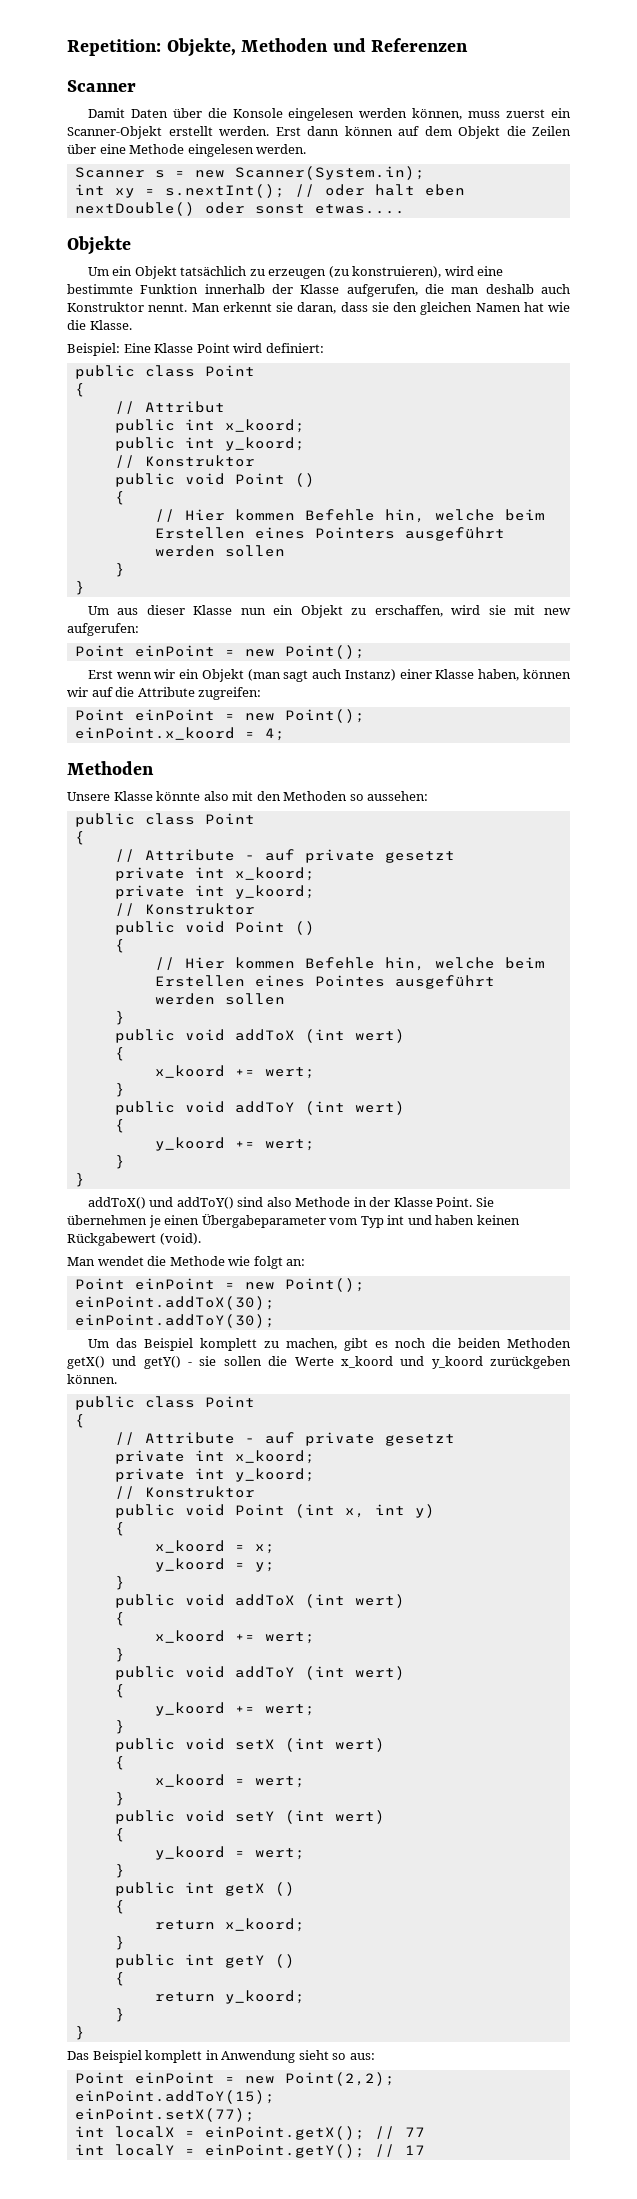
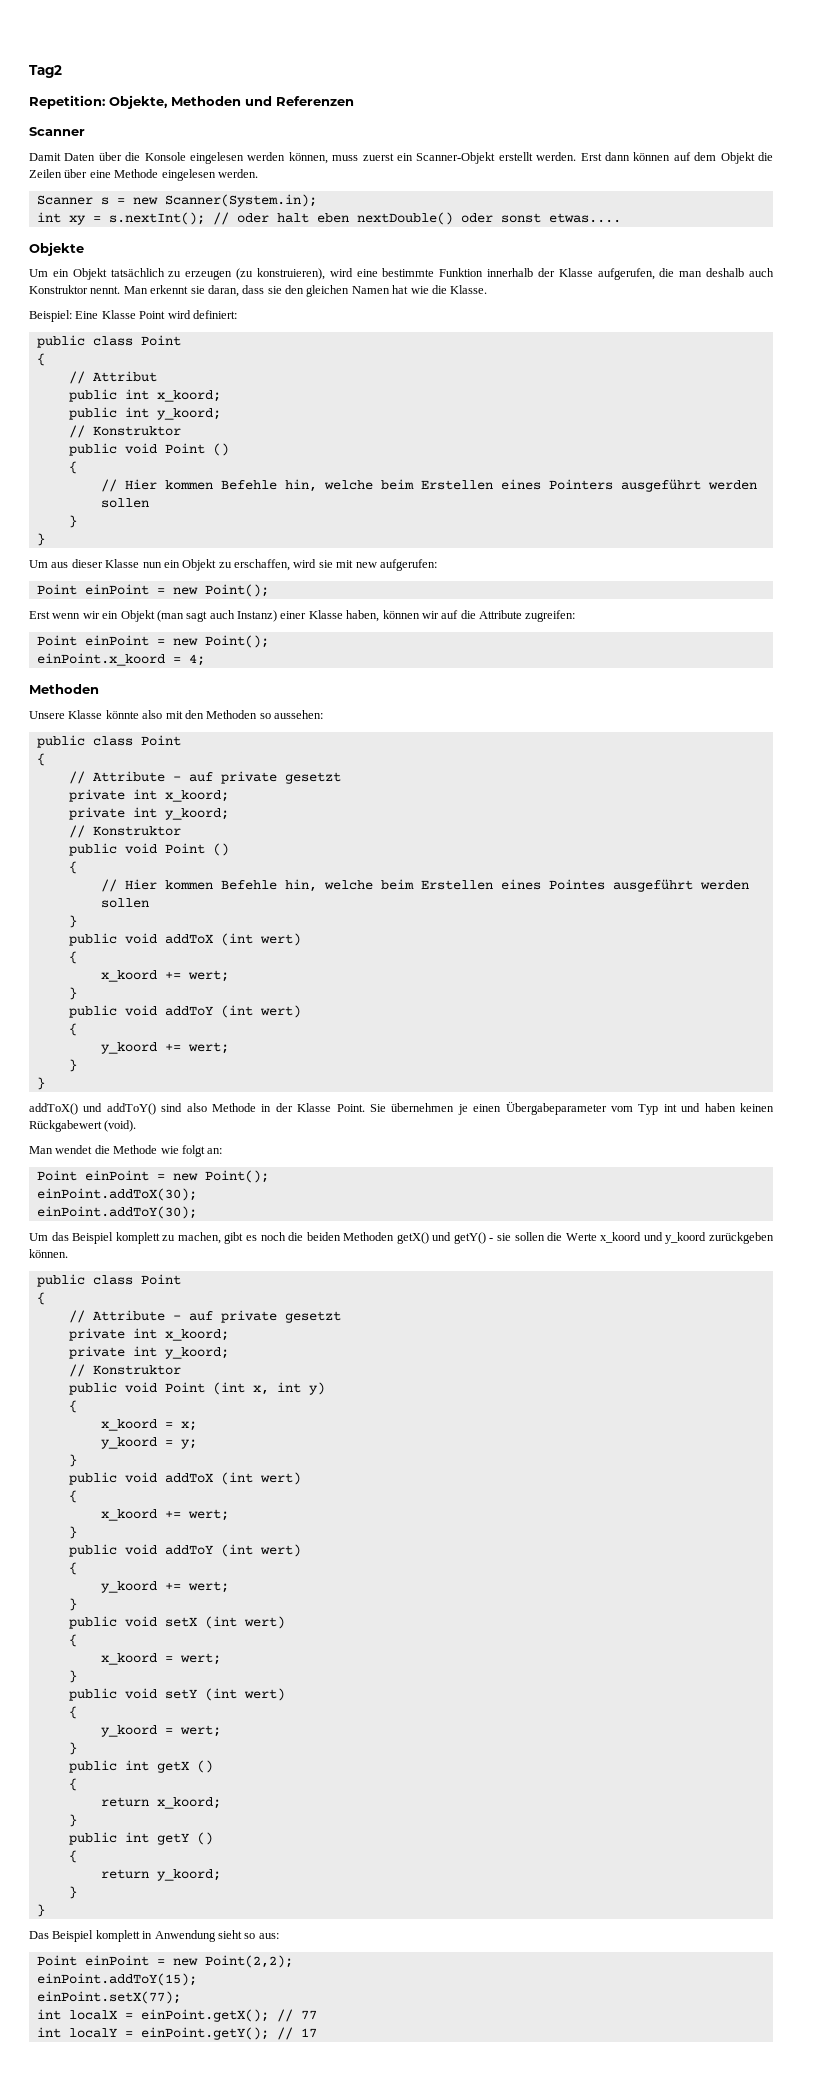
(67, 47) none -> [29,65,62,78] Tag2 //

